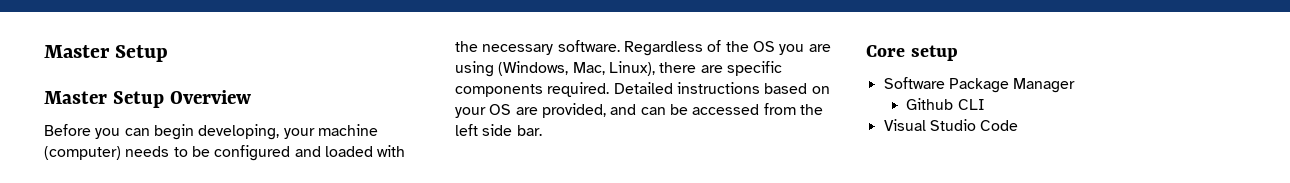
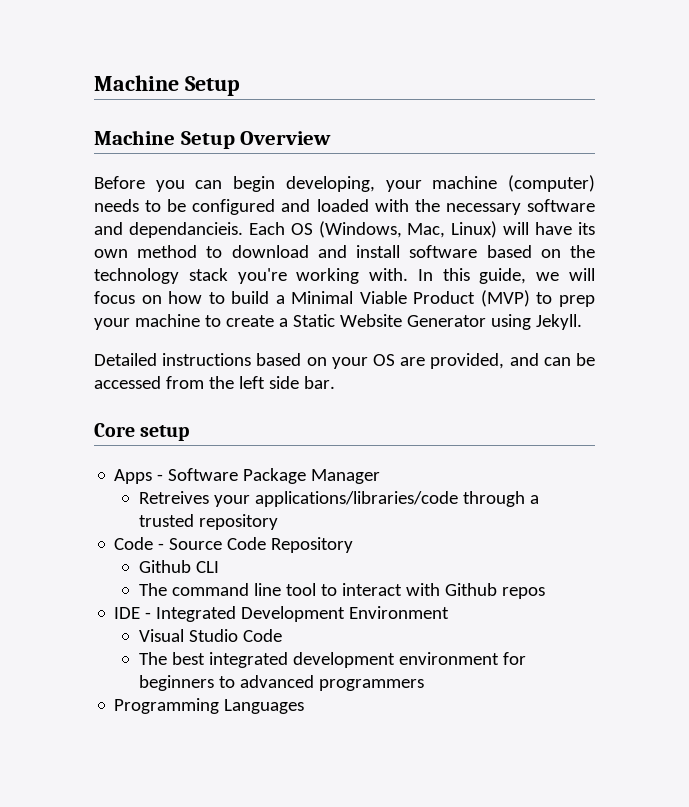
[44,45,110,58] Master -> [94,75,179,91] Machine
[44,91,107,104] Master -> [94,130,175,145] Machine
[557,40,831,56] [455,61,782,77] [455,82,610,97] software. Regardless of the OS you are using (Windows, Mac, Linux), there are specific components required. -> [526,199,595,212] [94,221,596,238] [94,245,595,258] [94,268,595,284] [94,290,595,307] [94,314,582,330] software and dependancieis. Each OS (Windows, Mac, Linux) will have its own method to download and install software based on the technology stack you're working with. In this guide, we will focus on how to build a Minimal Viable Product (MVP) to prep your machine to create a Static Website Generator using Jekyll. //
(958, 53) none -> [114,469,164,484] Apps -
[906,98,985,110] [883,119,1019,131] Github CLI // Visual Studio Code -> [138,491,539,507] [138,514,278,530] [114,537,354,553] [138,560,219,573] [138,583,545,599] [114,606,450,622] [138,629,282,642] [138,652,526,668] [138,675,424,691] [114,698,305,714] Retreives your applications/libraries/code through a trusted repository // Code - Source Code Repository // Github CLI // The command line tool to interact with Github repos // IDE - Integrated Development Environment // Visual Studio Code // The best integrated development environment for beginners to advanced programmers // Programming Languages

